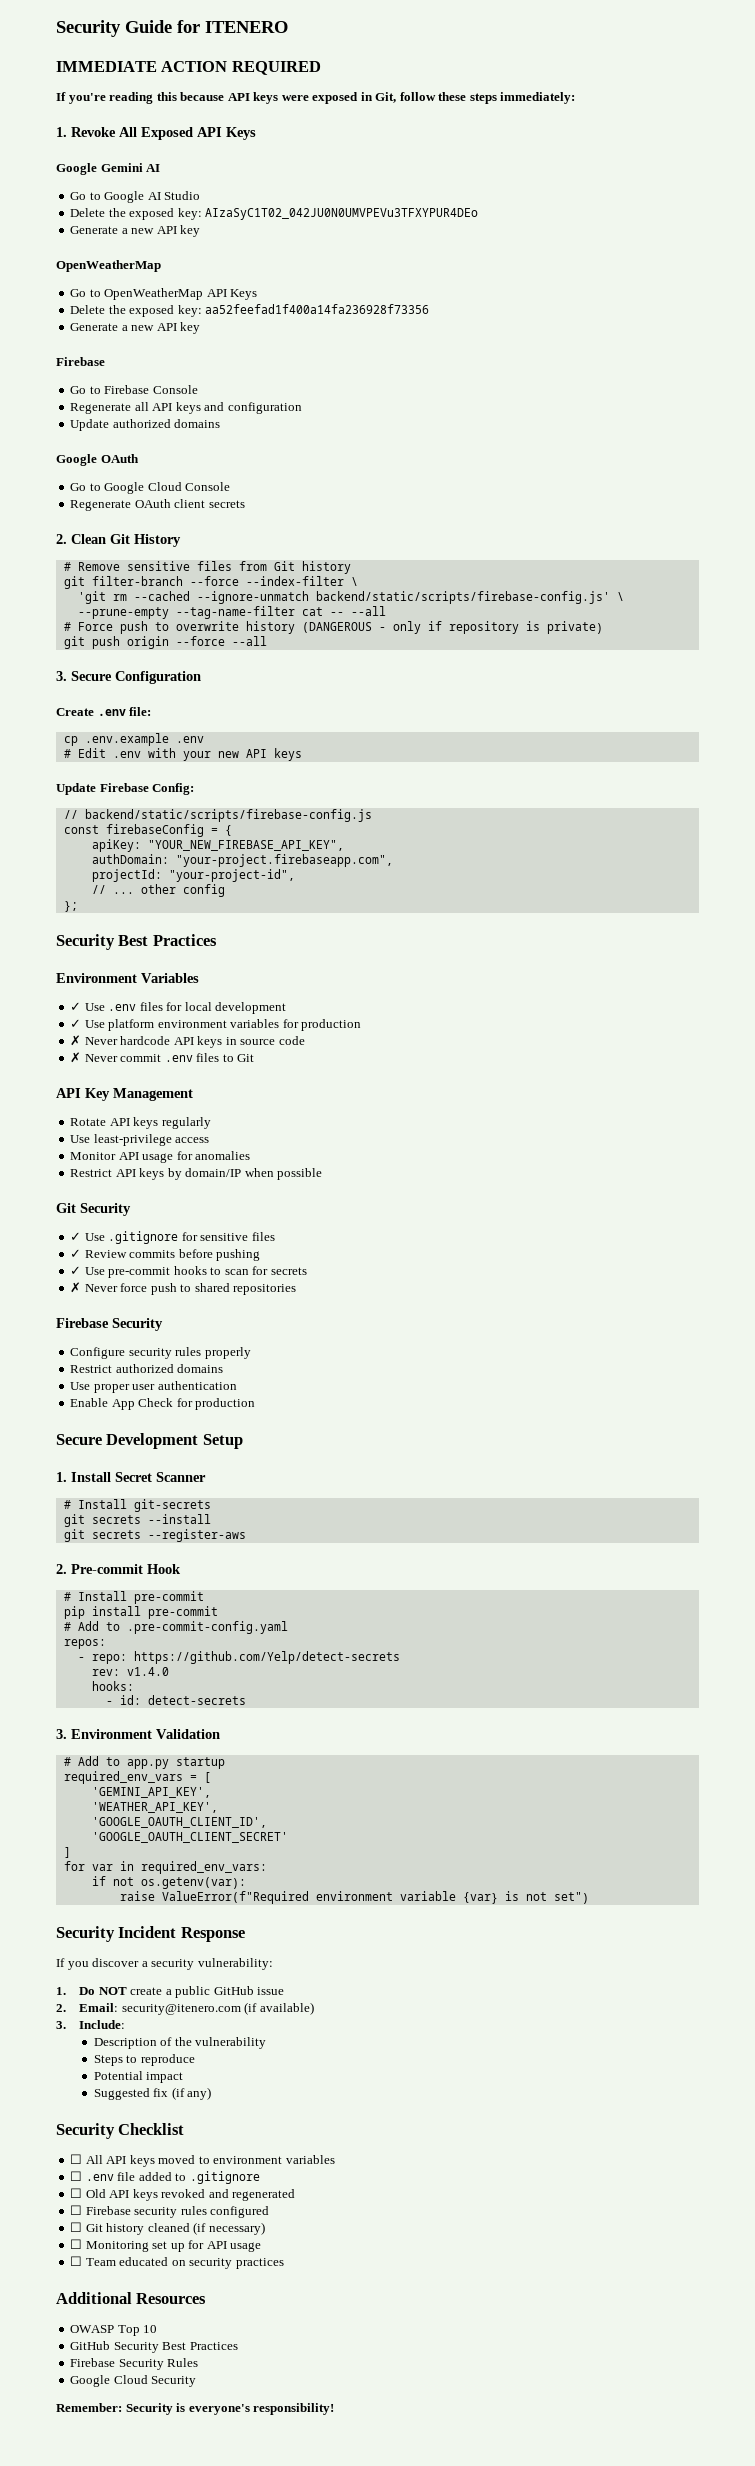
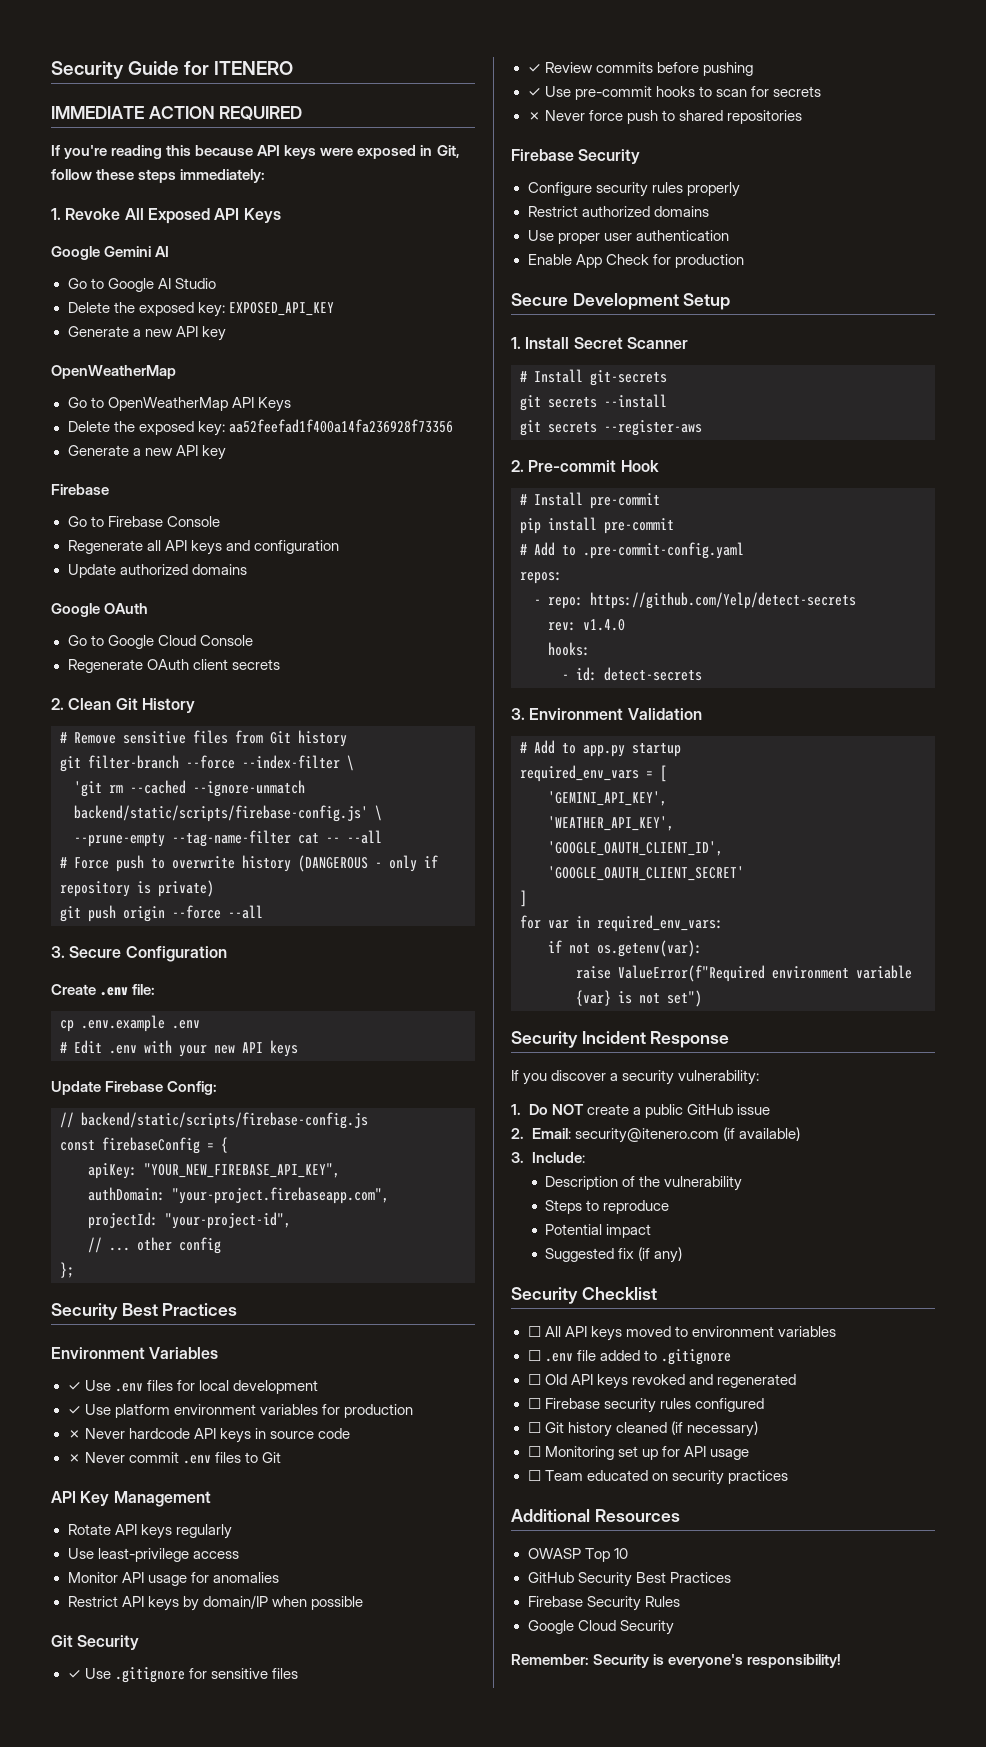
[205,208,479,220] AIzaSyC1T02_042JU0N0UMVPEVu3TFXYPUR4DEo -> [228,302,334,316] EXPOSED_API_KEY

